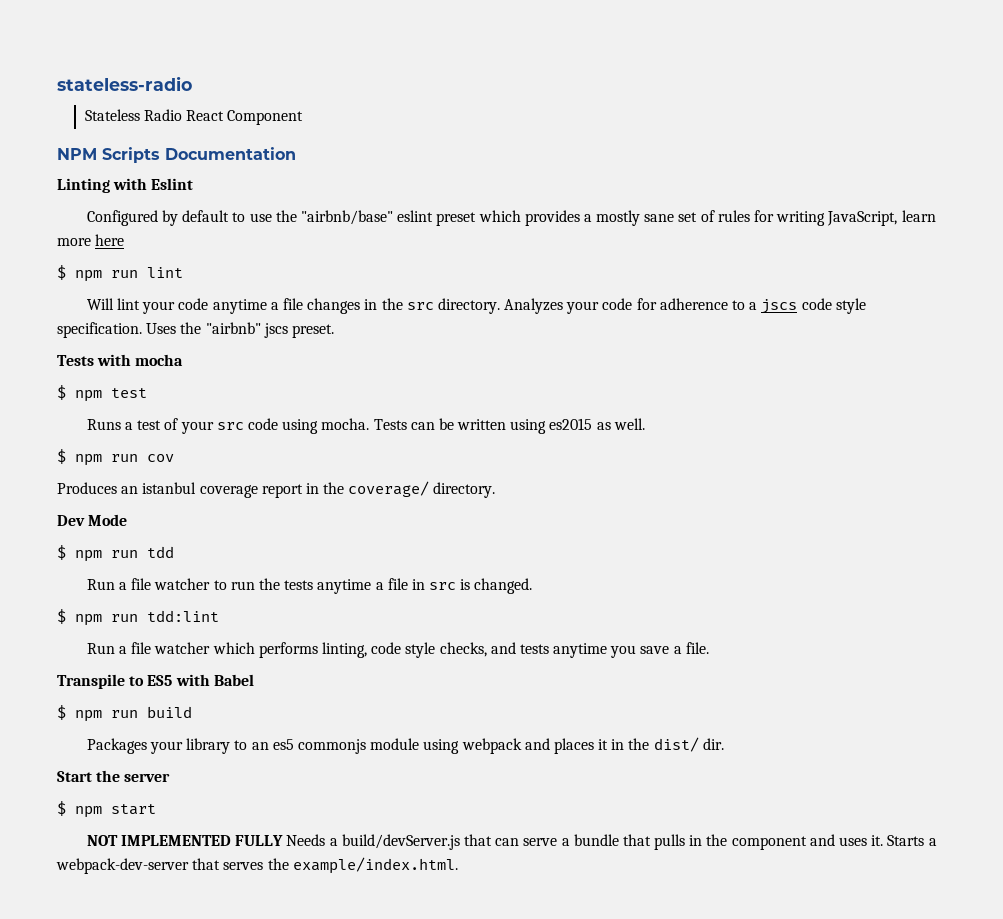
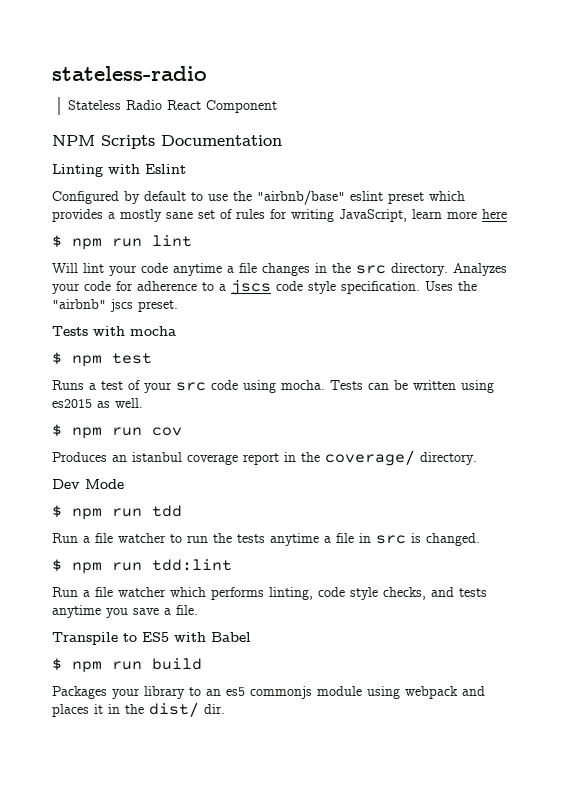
[57,770,171,782] [57,801,156,818] [86,834,937,850] [56,857,458,874] // Start the server // $ npm start // NOT IMPLEMENTED FULLY Needs a build/devServer.js that can serve a bundle that pulls in the component and uses it. Starts a webpack-dev-server that serves the example/index.html. -> (225, 709) none

